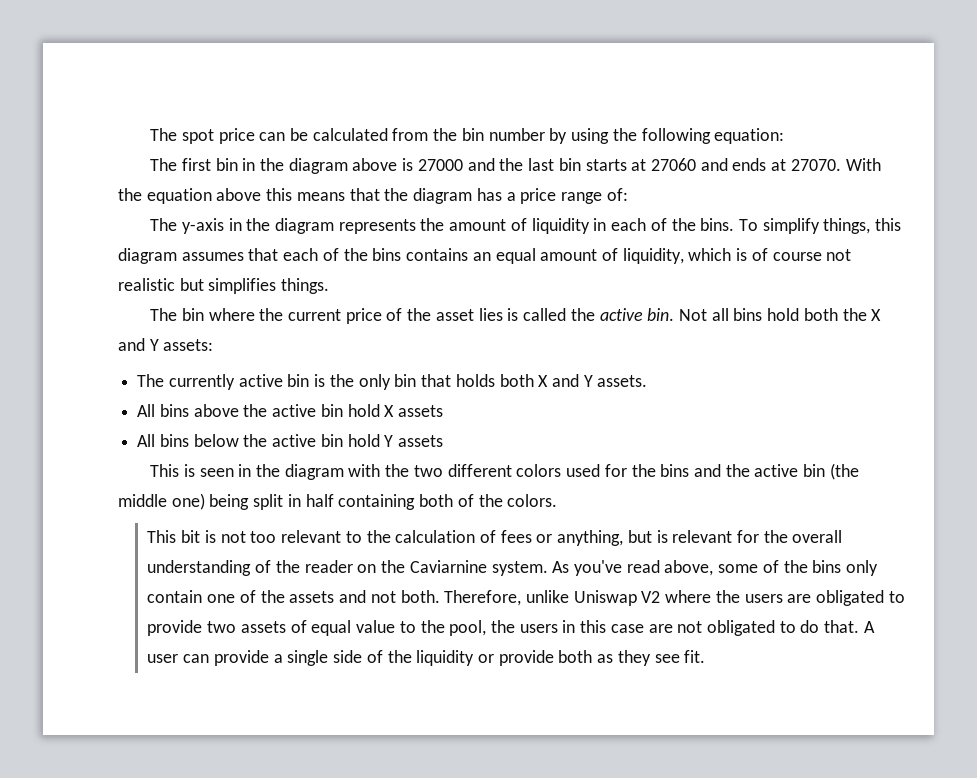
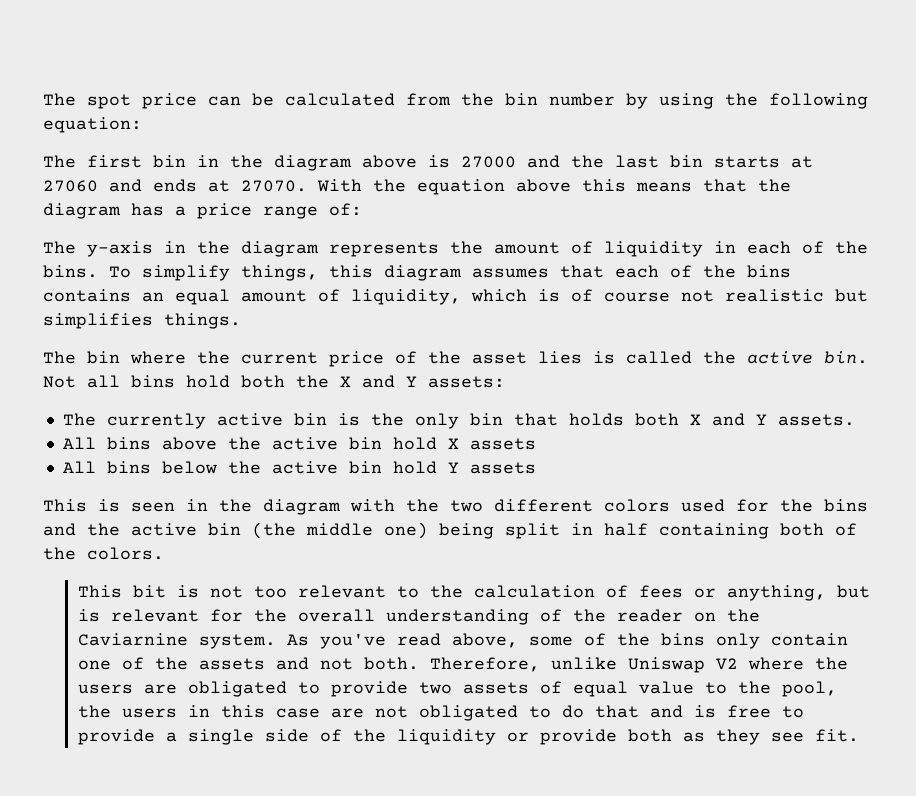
[824,620,875,633] [147,654,210,663] that. A user can -> [594,705,804,718] that and is free to

